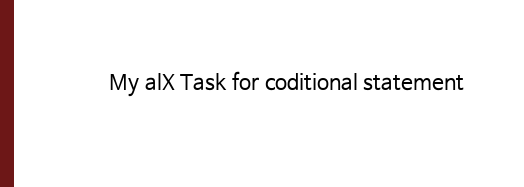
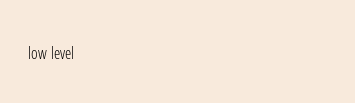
[109,71,465,97] My alX Task for coditional statement -> [28,46,75,59] low level

